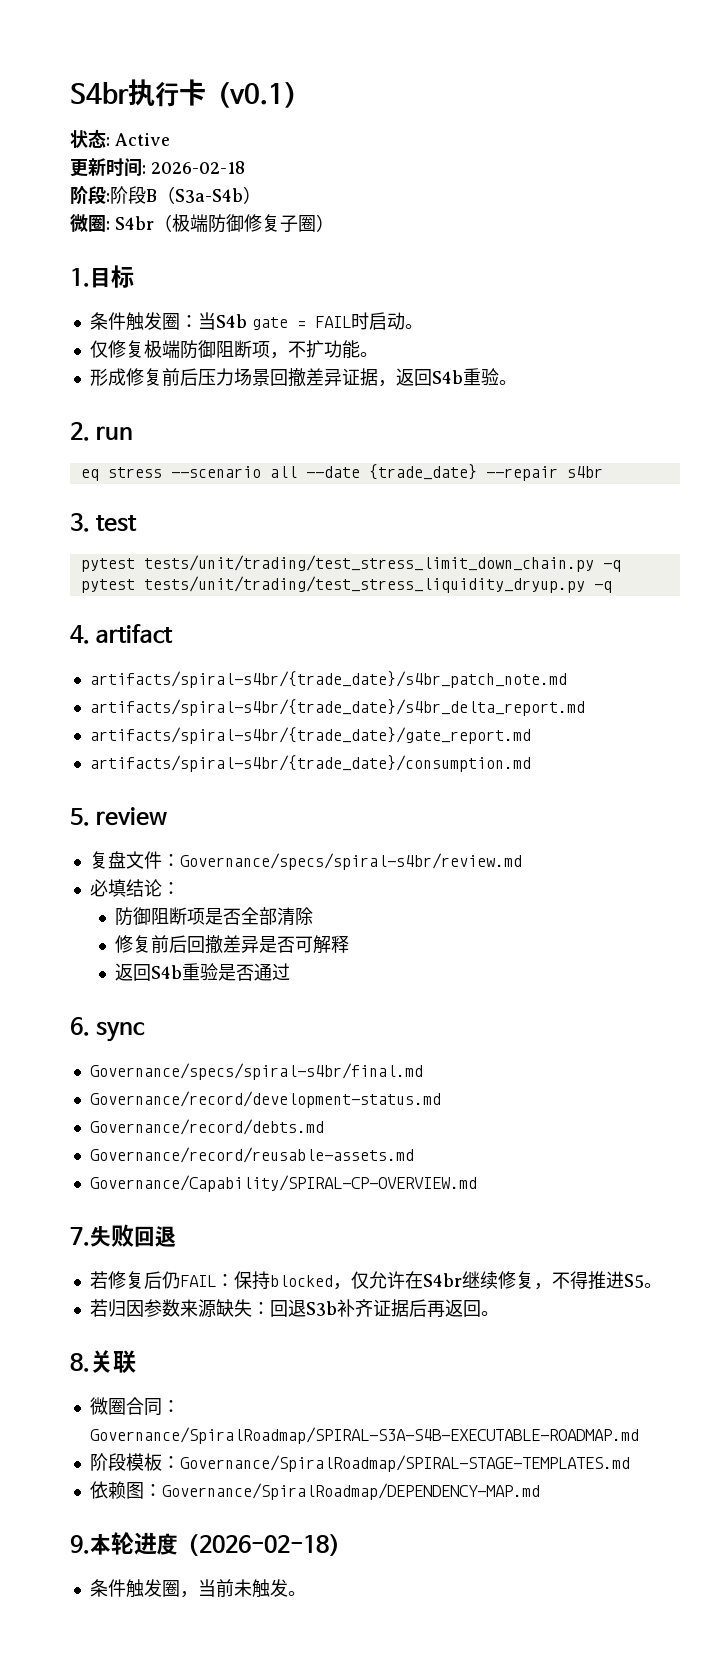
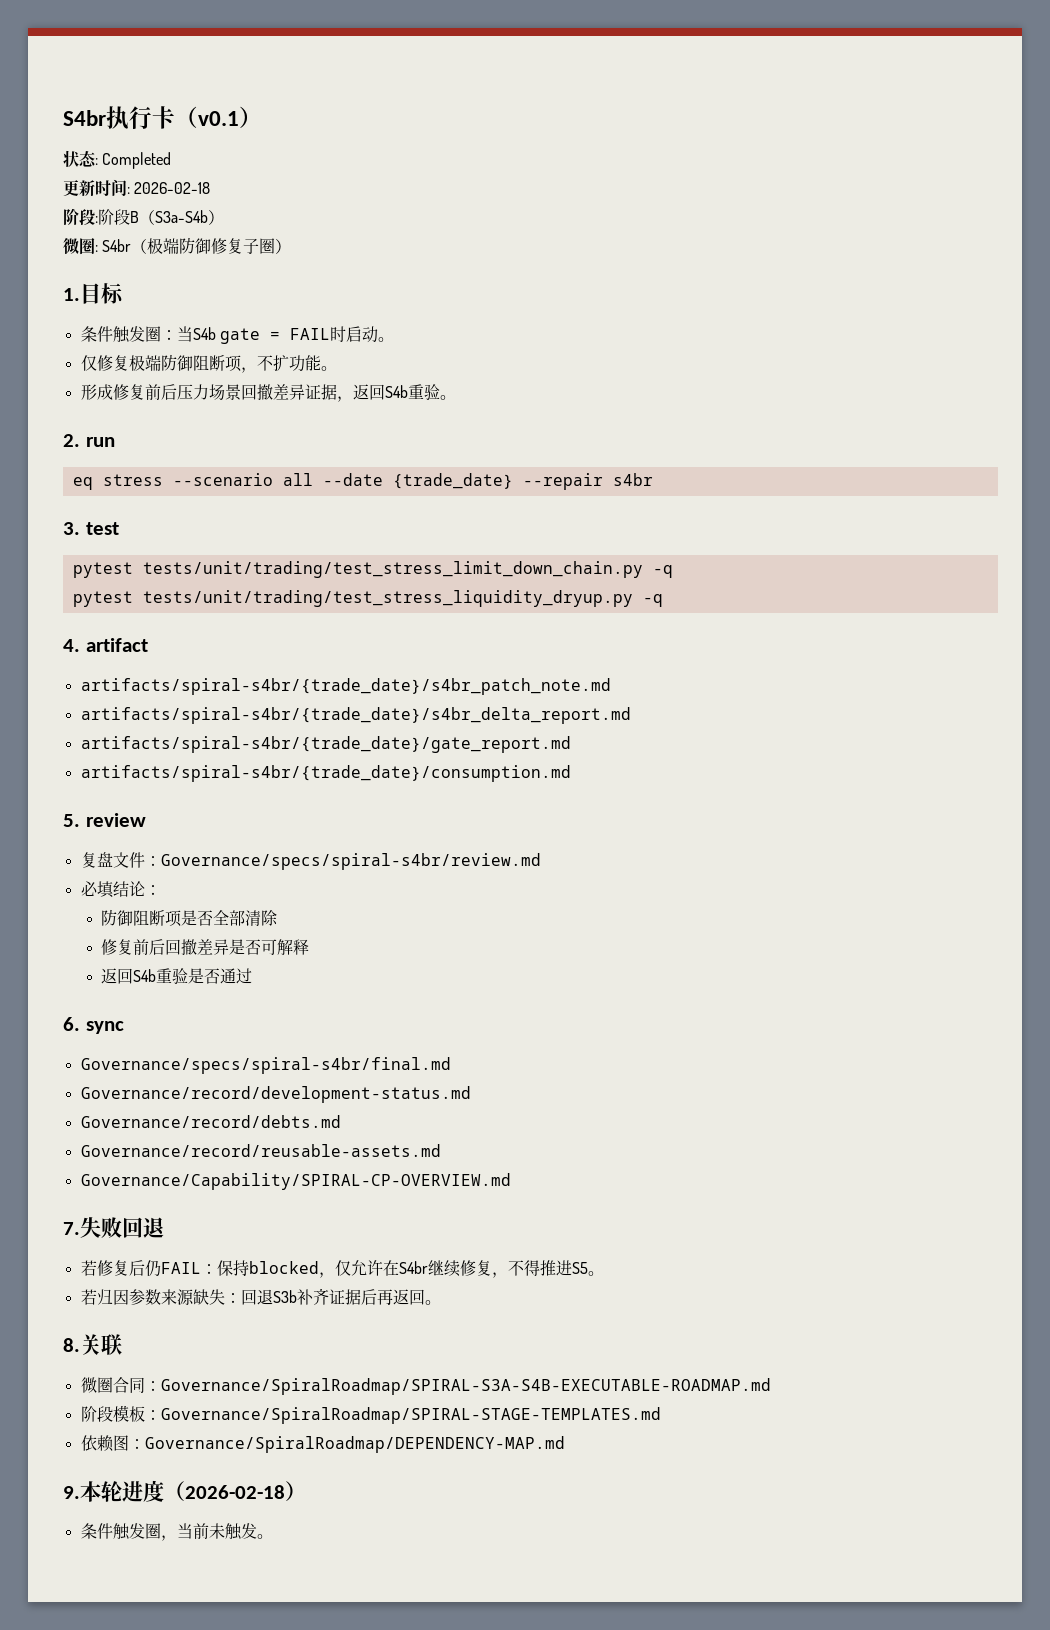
[115,133,170,146] Active -> [102,152,172,169] Completed

